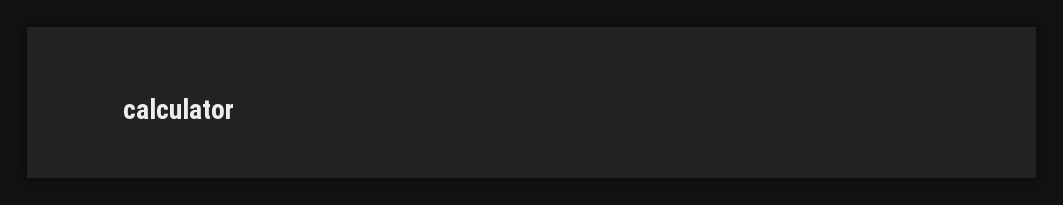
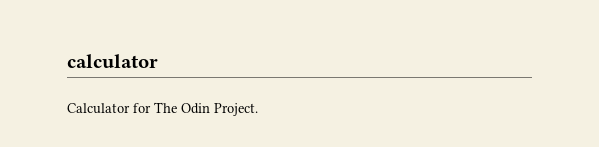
(234, 108) none -> [67,102,258,116] // Calculator for The Odin Project.

